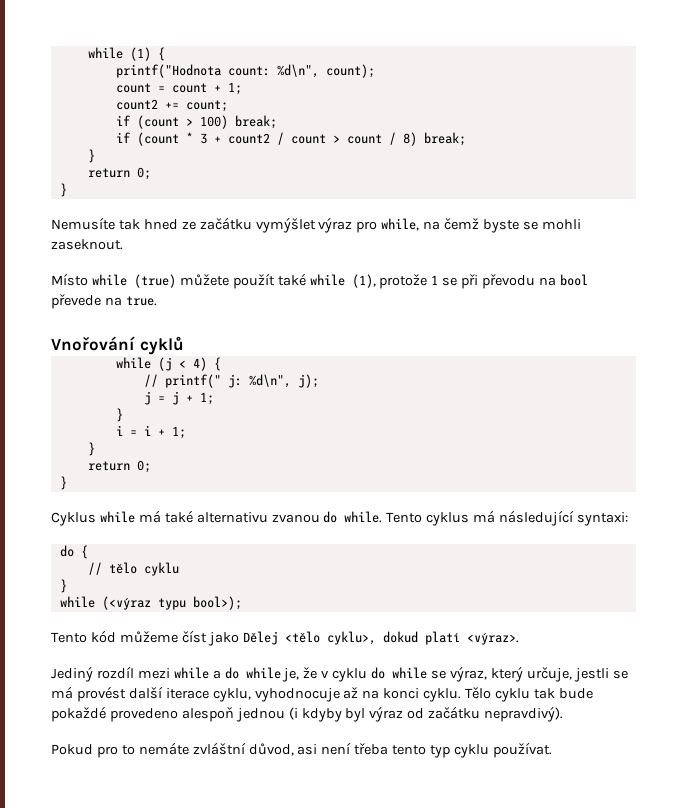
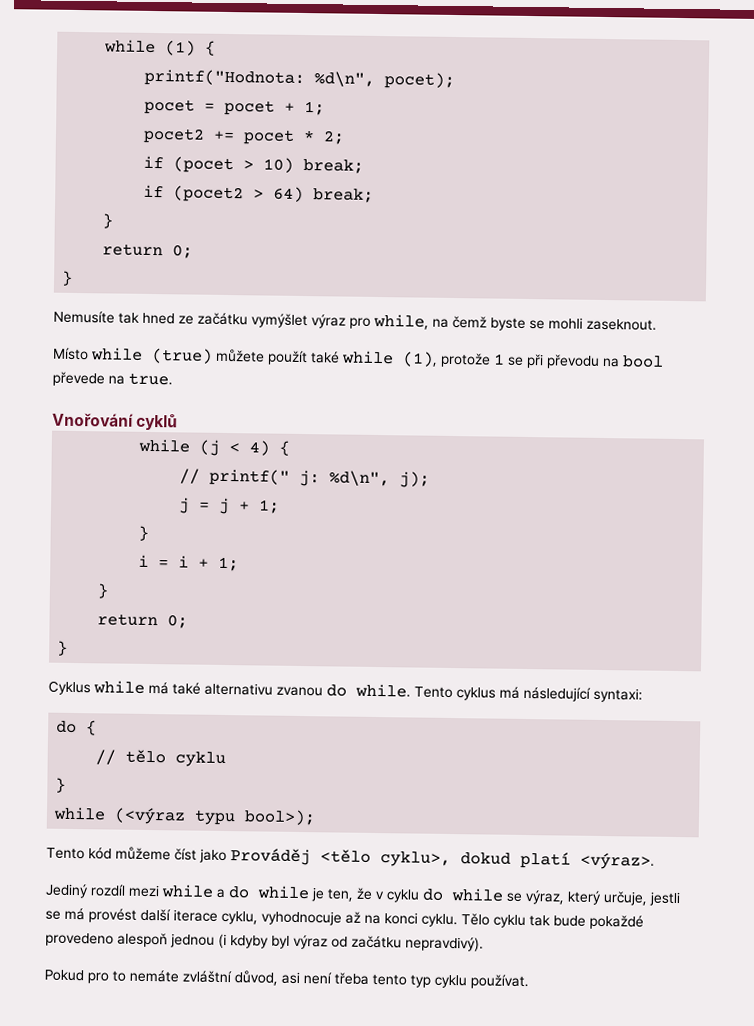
[115,64,375,78] [115,82,242,95] [115,99,228,112] [115,115,277,129] [115,132,417,146] printf("Hodnota count: %d\n", count); // count = count + 1; // count2 += count; // if (count > 100) break; // if (count * 3 + count2 / count > count / 8) -> [144,68,456,90] [144,98,326,116] [143,127,346,145] [143,155,365,174] [143,184,305,203] printf("Hodnota: %d\n", pocet); // pocet = pocet + 1; // pocet2 += pocet * 2; // if (pocet > 10) break; // if (pocet2 > 64)
[242,631,278,645] Dělej -> [230,848,311,866] Prováděj
[282,668,300,682] je, -> [311,887,354,902] je ten,

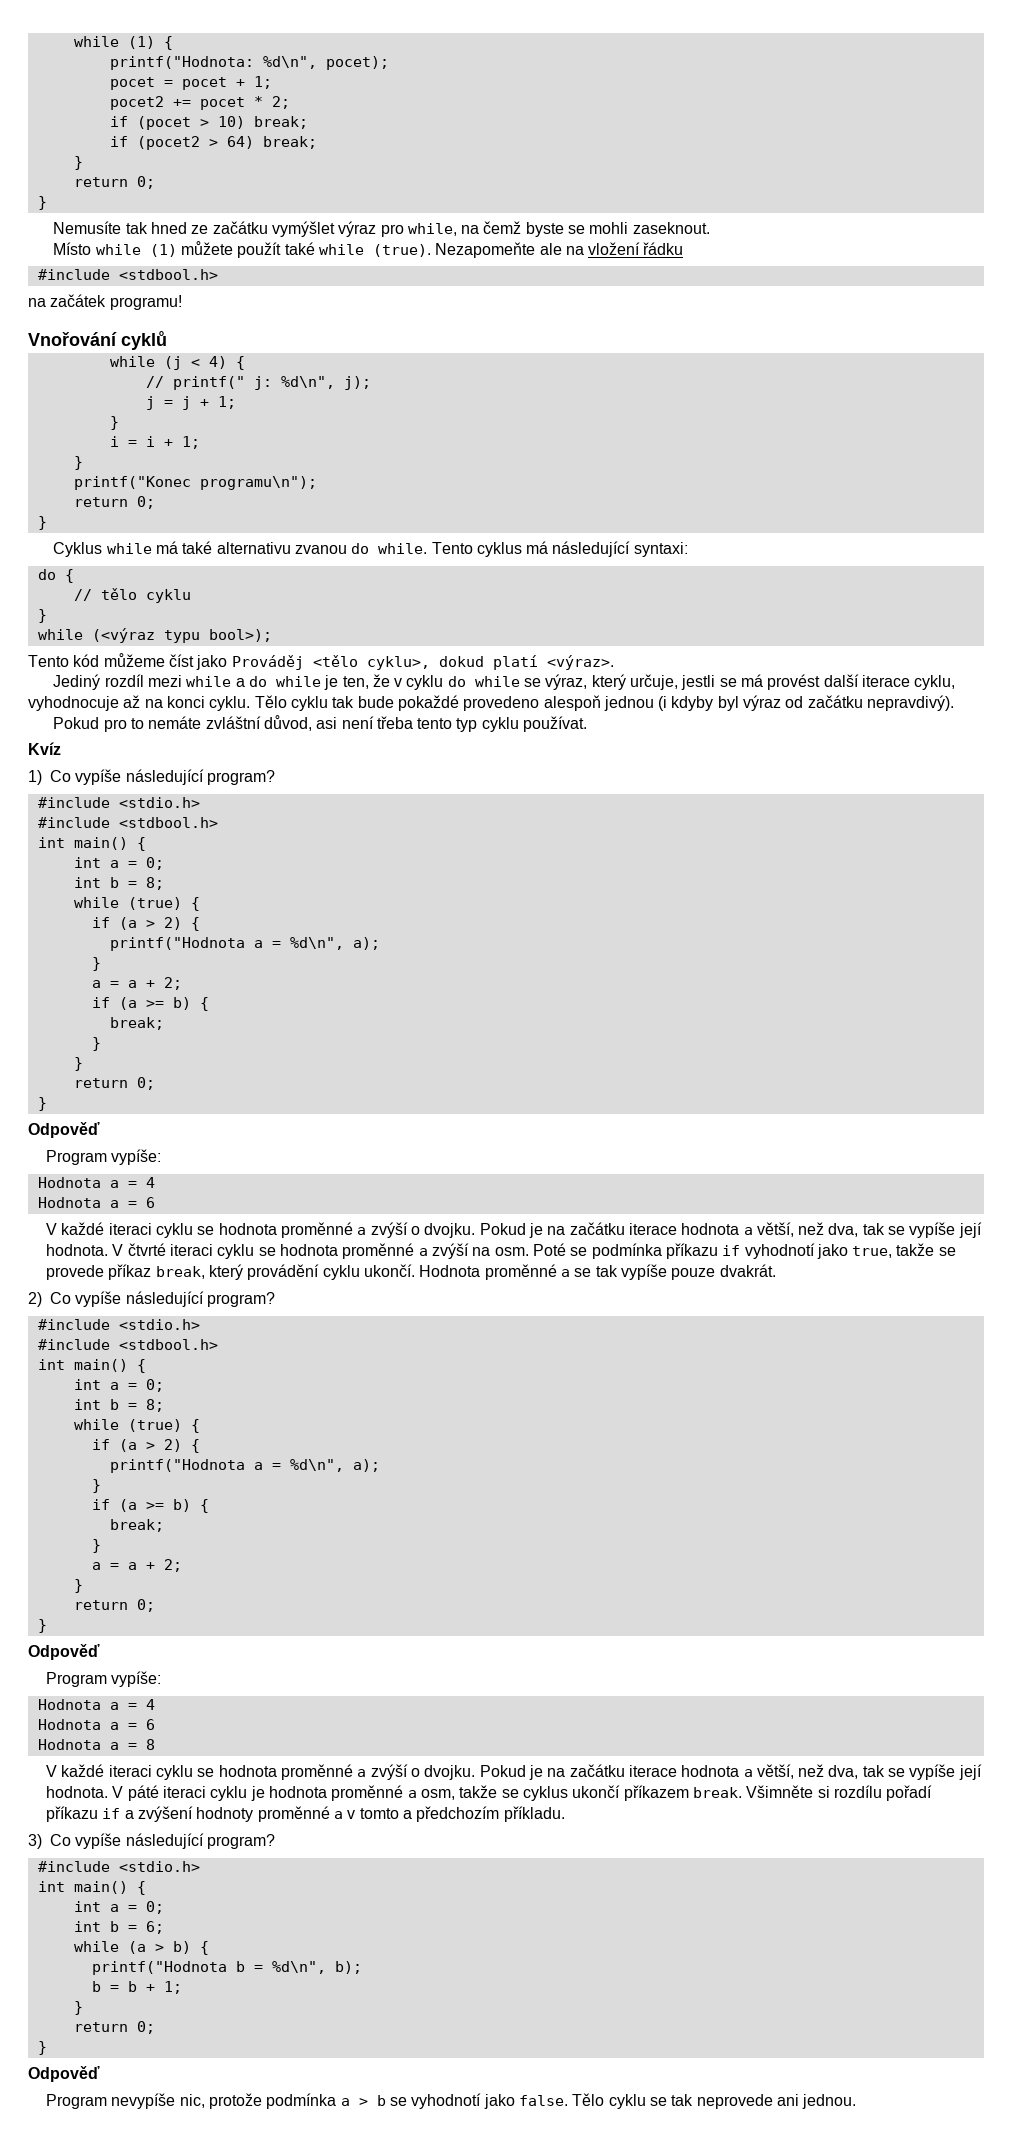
[151,348,213,364] (true) -> [149,244,177,257] (1)
[402,351,664,369] [52,371,173,387] (1), protože 1 se při převodu na bool převede na true. -> [372,242,684,258] [37,269,218,280] [28,294,182,310] (true). Nezapomeňte ale na vložení řádku // #include <stdbool.h> // na začátek programu!
(110, 591) none -> [73,476,317,490] // printf("Konec programu\n");
(529, 982) none -> [28,742,61,755] [28,769,275,785] [37,797,200,808] [37,817,218,828] [37,837,146,851] [73,857,164,870] [73,877,164,890] [73,897,200,911] [91,917,200,931] [109,937,380,951] [91,957,101,971] [91,977,182,990] [91,997,209,1011] [109,1017,164,1030] [91,1037,101,1051] [73,1057,83,1071] [73,1077,155,1090] [37,1097,47,1111] [28,1122,100,1138] [46,1149,162,1165] [37,1177,155,1188] [37,1197,155,1208] [46,1222,982,1238] [46,1243,956,1259] [46,1264,776,1280] [28,1291,275,1307] [37,1319,200,1330] [37,1339,218,1350] [37,1359,146,1373] [73,1379,164,1392] [73,1399,164,1412] [73,1419,200,1433] [91,1439,200,1453] [109,1459,380,1473] [91,1479,101,1493] [91,1499,209,1513] [109,1519,164,1532] [91,1539,101,1553] [91,1559,182,1572] [73,1579,83,1593] [73,1599,155,1612] [37,1619,47,1633] [28,1644,100,1660] [46,1671,162,1687] [37,1699,155,1710] [37,1719,155,1730] [37,1739,155,1750] [46,1764,982,1780] [46,1785,933,1801] [46,1806,565,1822] [28,1833,275,1849] [37,1861,200,1872] [37,1881,146,1895] [73,1901,164,1914] [73,1921,164,1934] [73,1941,209,1955] [91,1961,362,1975] [91,1981,182,1994] [73,2001,83,2015] [73,2021,155,2034] [37,2041,47,2055] [28,2066,100,2082] [46,2093,857,2109] // Kvíz // 1) Co vypíše následující program? // #include <stdio.h> // #include <stdbool.h> // int main() { // int a = 0; // int b = 8; // while (true) { // if (a > 2) { // printf("Hodnota a = %d\n", a); // } // a = a + 2; // if (a >= b) { // break; // } // } // return 0; // } // Odpověď // Program vypíše: // Hodnota a = 4 // Hodnota a = 6 // V každé iteraci cyklu se hodnota proměnné a zvýší o dvojku. Pokud je na začátku iterace hodnota a větší, než dva, tak se vypíše její hodnota. V čtvrté iteraci cyklu se hodnota proměnné a zvýší na osm. Poté se podmínka příkazu if vyhodnotí jako true, takže se provede příkaz break, který provádění cyklu ukončí. Hodnota proměnné a se tak vypíše pouze dvakrát. // 2) Co vypíše následující program? // #include <stdio.h> // #include <stdbool.h> // int main() { // int a = 0; // int b = 8; // while (true) { // if (a > 2) { // printf("Hodnota a = %d\n", a); // } // if (a >= b) { // break; // } // a = a + 2; // } // return 0; // } // Odpověď // Program vypíše: // Hodnota a = 4 // Hodnota a = 6 // Hodnota a = 8 // V každé iteraci cyklu se hodnota proměnné a zvýší o dvojku. Pokud je na začátku iterace hodnota a větší, než dva, tak se vypíše její hodnota. V páté iteraci cyklu je hodnota proměnné a osm, takže se cyklus ukončí příkazem break. Všimněte si rozdílu pořadí příkazu if a zvýšení hodnoty proměnné a v tomto a předchozím příkladu. // 3) Co vypíše následující program? // #include <stdio.h> // int main() { // int a = 0; // int b = 6; // while (a > b) { // printf("Hodnota b = %d\n", b); // b = b + 1; // } // return 0; // } // Odpověď // Program nevypíše nic, protože podmínka a > b se vyhodnotí jako false. Tělo cyklu se tak neprovede ani jednou.

